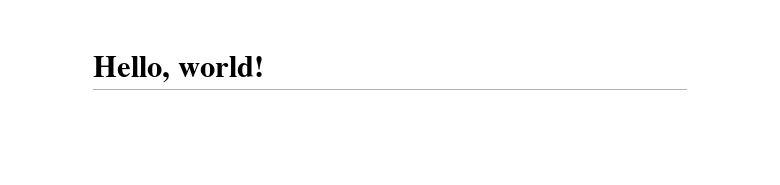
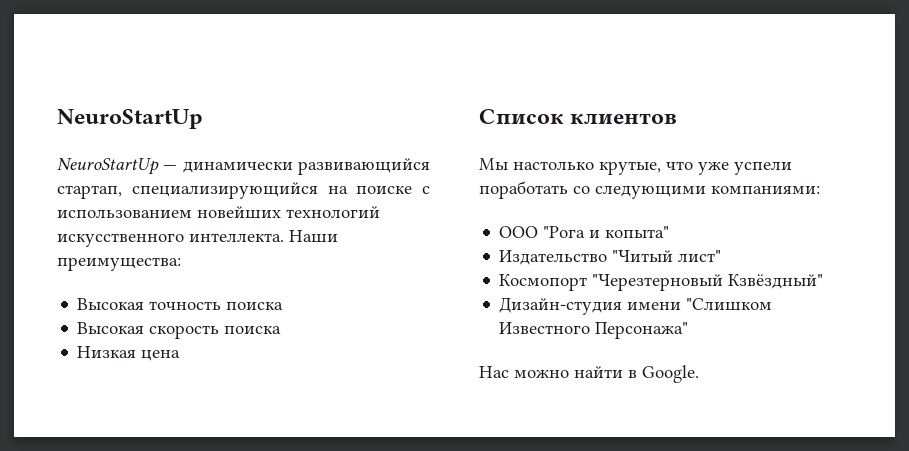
[93,56,265,83] Hello, world! -> [57,109,203,129] [57,158,430,175] [57,182,430,199] [57,206,380,219] [57,230,338,247] [57,257,181,271] [77,298,284,310] [77,322,282,339] [77,346,181,361] [479,109,678,124] [479,158,792,175] [479,181,820,199] [499,226,670,238] [499,250,722,265] [499,274,824,291] [499,297,773,315] [499,322,689,339] [479,365,699,383] NeuroStartUp // NeuroStartUp — динамически развивающийся стартап, специализирующийся на поиске с использованием новейших технологий искусственного интеллекта. Наши преимущества: // Высокая точность поиска // Высокая скорость поиска // Низкая цена // Список клиентов // Мы настолько крутые, что уже успели поработать со следующими компаниями: // ООО "Рога и копыта" // Издательство "Читый лист" // Космопорт "Черезтерновый Кзвёздный" // Дизайн-студия имени "Слишком Известного Персонажа" // Нас можно найти в Google.

